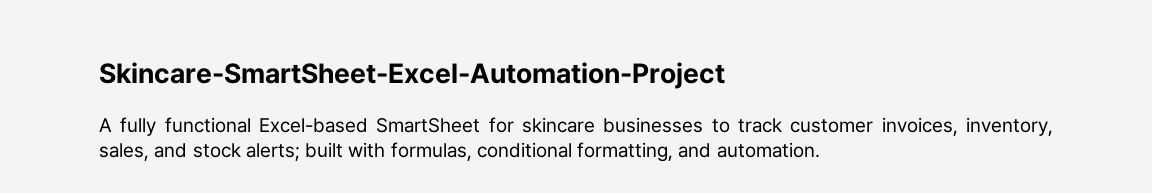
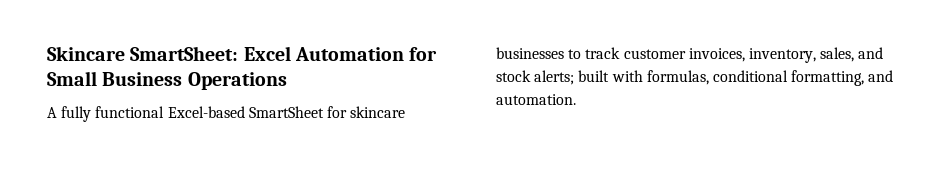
[99,62,725,89] Skincare-SmartSheet-Excel-Automation-Project -> [47,46,438,61] [47,71,287,90] Skincare SmartSheet: Excel Automation for Small Business Operations

